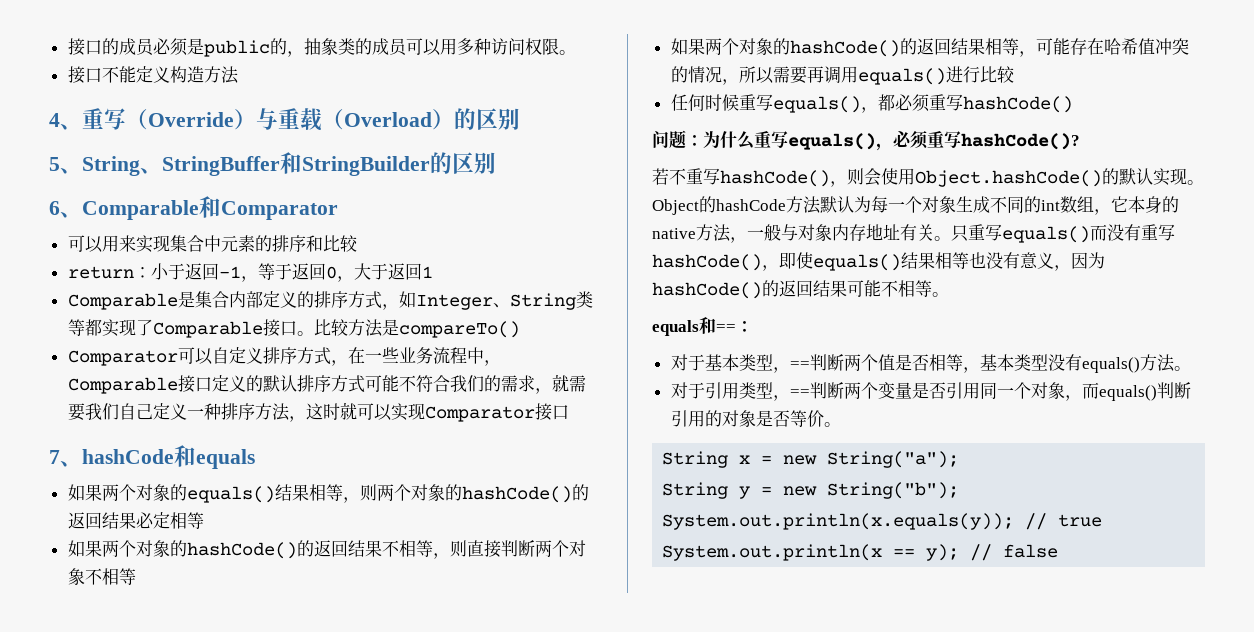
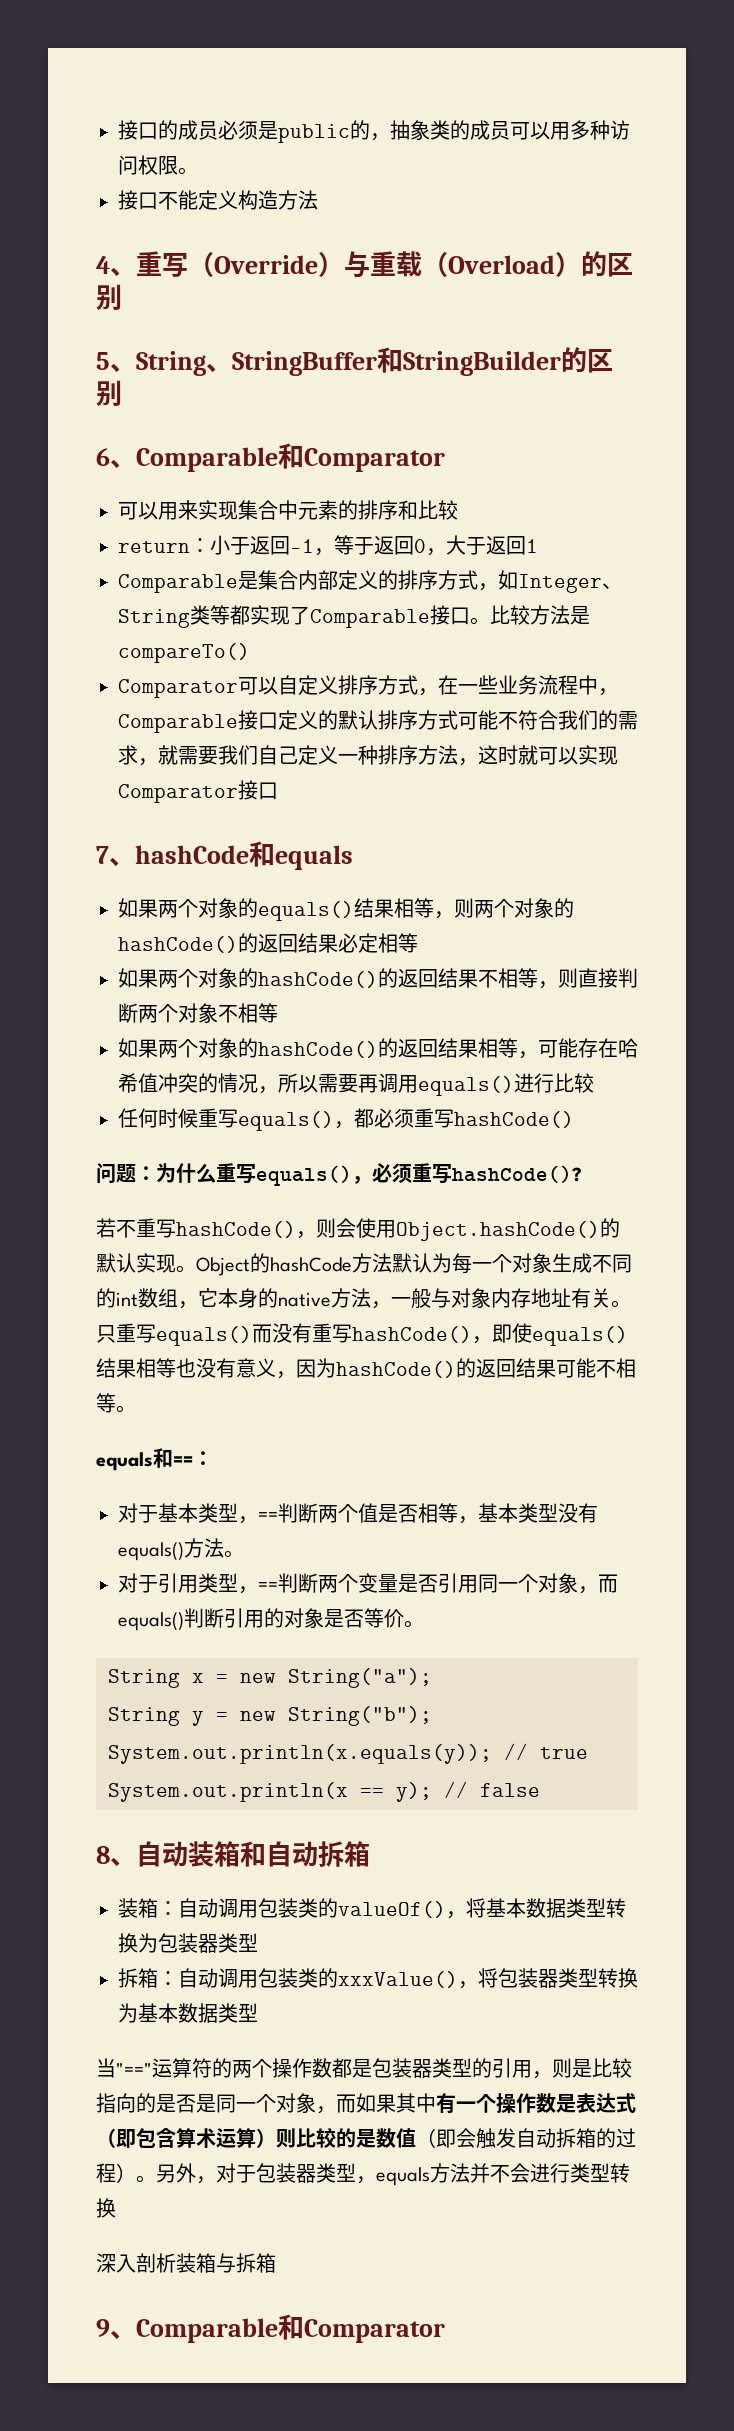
(1059, 551) none -> [96,1841,370,1867] [118,1898,626,1919] [118,1933,258,1953] [118,1968,638,1989] [118,2003,258,2023] [96,2058,632,2079] [96,2093,636,2114] [96,2127,636,2149] [96,2163,630,2186] [96,2198,116,2218] [96,2253,276,2273] [96,2314,445,2343] // 8、自动装箱和自动拆箱 // 装箱：自动调用包装类的valueOf()，将基本数据类型转换为包装器类型 // 拆箱：自动调用包装类的xxxValue()，将包装器类型转换为基本数据类型 // 当"=="运算符的两个操作数都是包装器类型的引用，则是比较指向的是否是同一个对象，而如果其中有一个操作数是表达式（即包含算术运算）则比较的是数值（即会触发自动拆箱的过程）。另外，对于包装器类型，equals方法并不会进行类型转换 // 深入剖析装箱与拆箱 // 9、Comparable和Comparator

